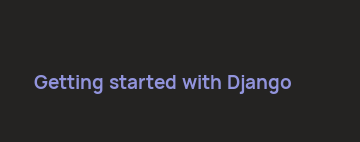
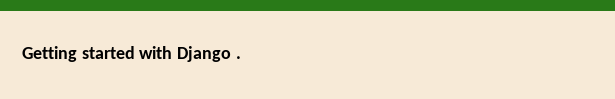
(293, 84) none -> [235,56,241,59] .

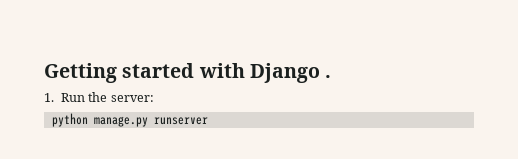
(241, 57) none -> [44,92,154,102] [51,113,208,127] // 1. Run the server: // python manage.py runserver

